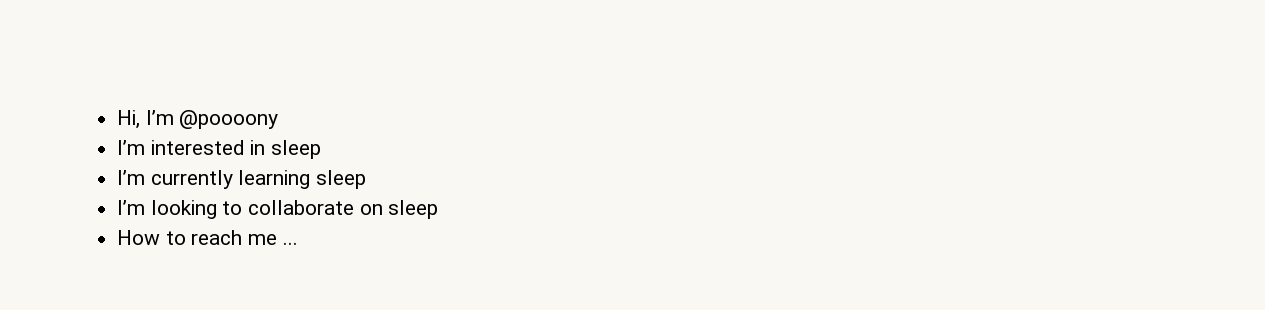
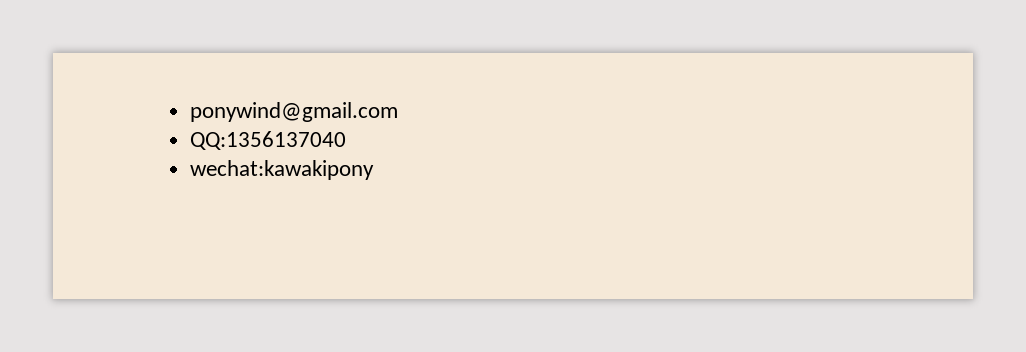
[117,110,279,129] [117,140,322,159] [117,170,367,189] [117,200,439,219] [117,230,298,245] Hi, I’m @poooony // I’m interested in sleep // I’m currently learning sleep // I’m looking to collaborate on sleep // How to reach me ... -> [190,102,399,122] [190,131,347,150] [190,160,375,180] ponywind@gmail.com // QQ:1356137040 // wechat:kawakipony

